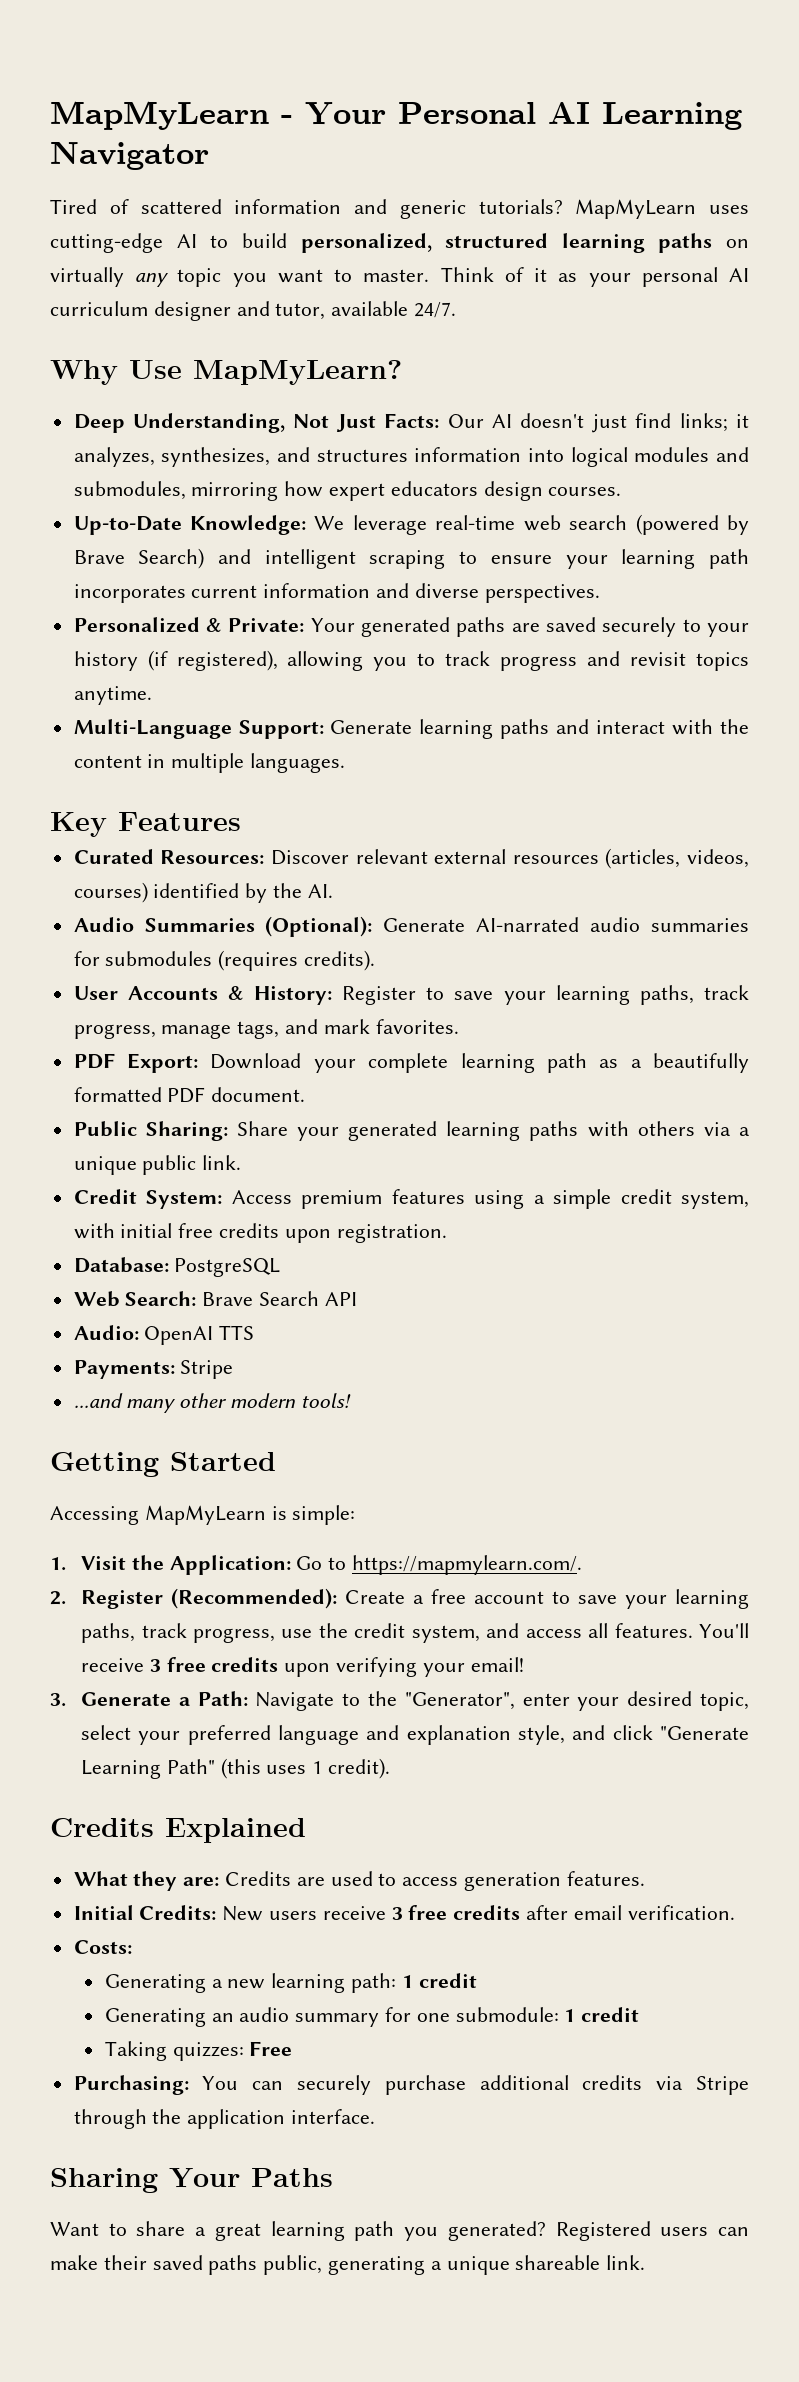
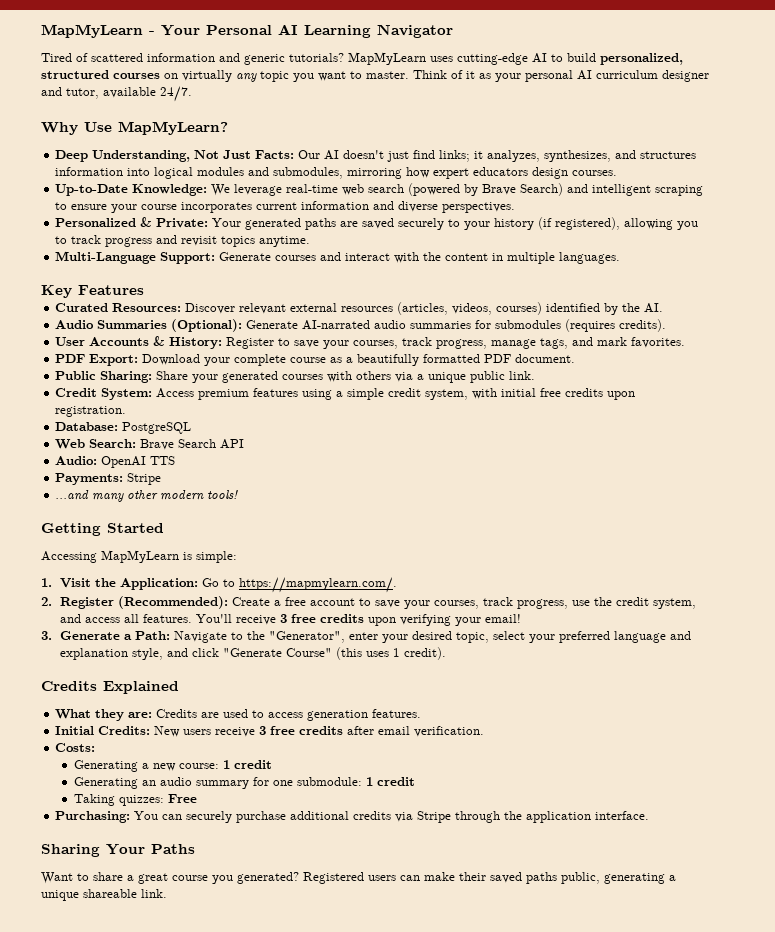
[561,233,713,253] learning paths -> [113,73,160,79] courses
[621,549,749,569] learning path -> [141,204,178,210] course
[419,719,550,739] learning paths -> [275,255,317,261] courses
[555,985,694,1005] learning paths, -> [353,340,399,349] courses,
[460,1053,587,1073] learning path -> [290,357,327,363] course
[446,1121,579,1141] learning paths -> [282,374,324,380] courses
[675,1589,750,1609] [81,1623,136,1643] learning paths, -> [433,600,479,609] courses,
[81,1759,215,1779] Learning Path" -> [285,648,332,657] Course"
[271,1973,396,1993] learning path: -> [179,763,220,769] course:
[270,2221,395,2241] learning path -> [172,875,208,881] course

